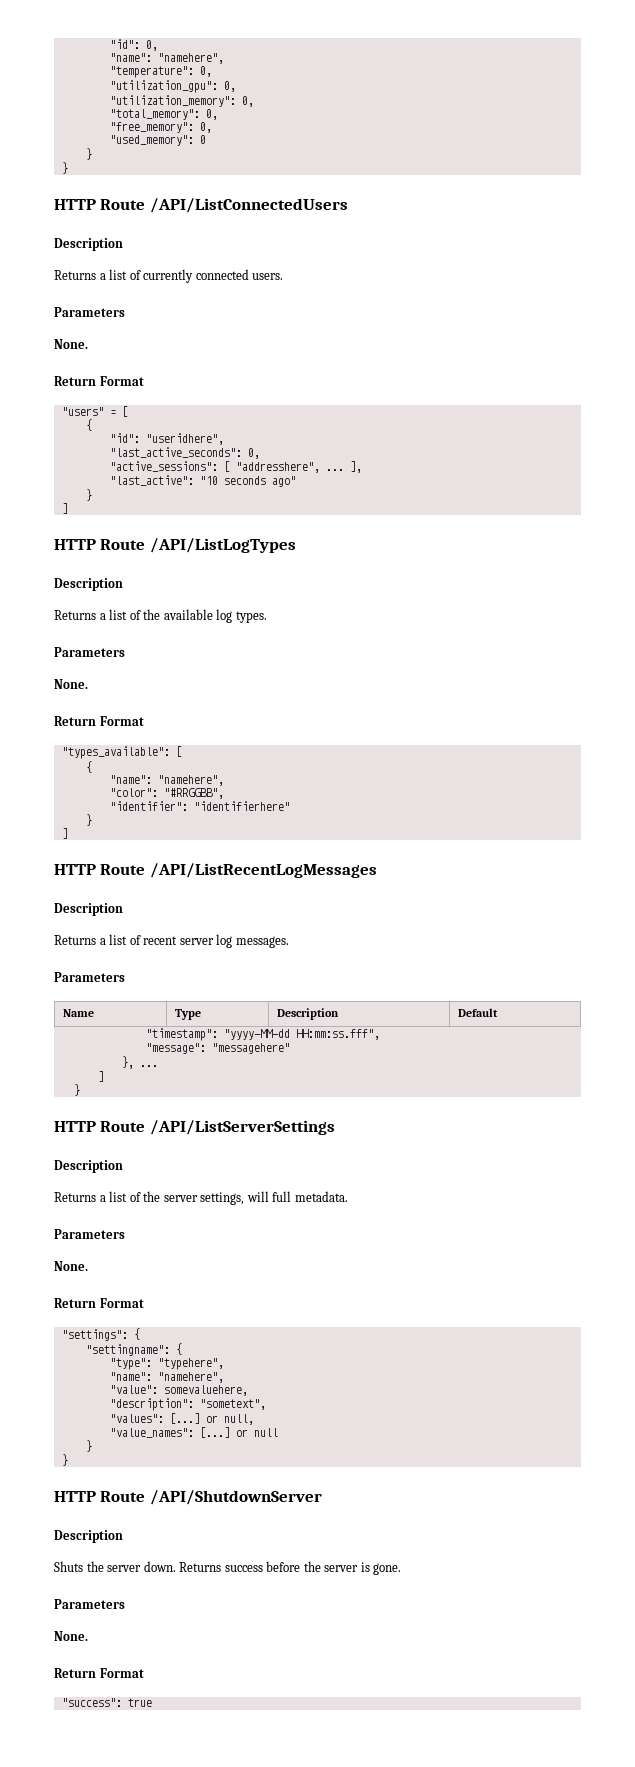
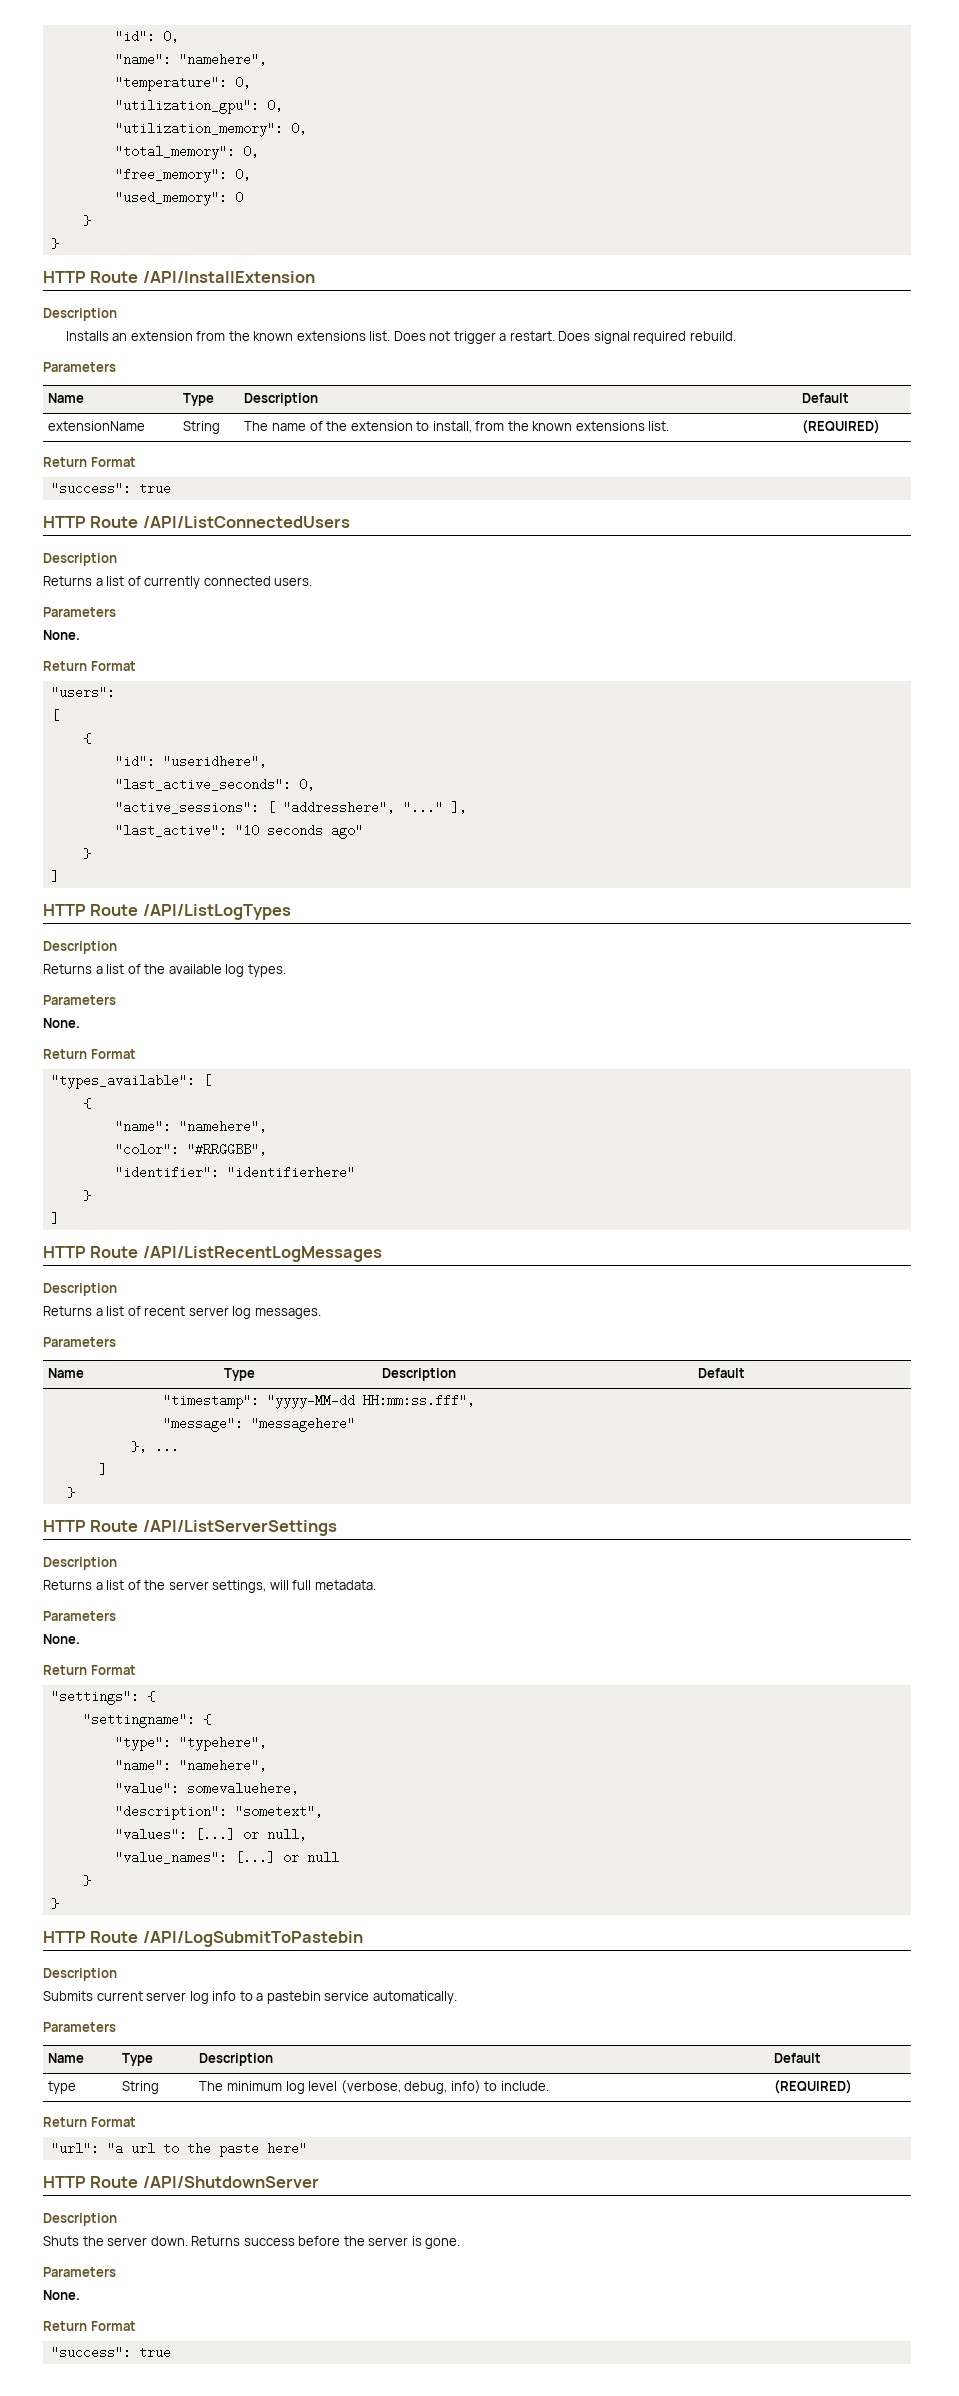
(68, 168) none -> [43,271,315,283] [43,308,117,321] [65,331,736,344] [43,362,116,372] [48,393,85,403] [183,393,215,406] [244,393,319,406] [802,393,850,403] [48,421,146,431] [183,421,221,434] [244,421,670,433] [802,419,881,434] [43,457,136,467] [50,482,171,495] // HTTP Route /API/InstallExtension // Description // Installs an extension from the known extensions list. Does not trigger a restart. Does signal required rebuild. // Parameters // Name | Type | Description | Default // extensionName | String | The name of the extension to install, from the known extensions list. | (REQUIRED) // Return Format // "success": true
[61,407,116,416] "users" = -> [50,686,115,699] "users": //
[325,469,344,471] ... -> [402,801,443,814] "..."
(68, 1460) none -> [43,1931,363,1947] [43,1968,117,1981] [43,1991,457,2004] [43,2022,116,2032] [48,2053,85,2063] [122,2053,154,2066] [199,2053,274,2066] [774,2053,822,2063] [48,2081,77,2094] [122,2081,160,2094] [199,2080,549,2094] [774,2079,853,2094] [43,2117,136,2127] [50,2142,307,2157] // HTTP Route /API/LogSubmitToPastebin // Description // Submits current server log info to a pastebin service automatically. // Parameters // Name | Type | Description | Default // type | String | The minimum log level (verbose, debug, info) to include. | (REQUIRED) // Return Format // "url": "a url to the paste here"

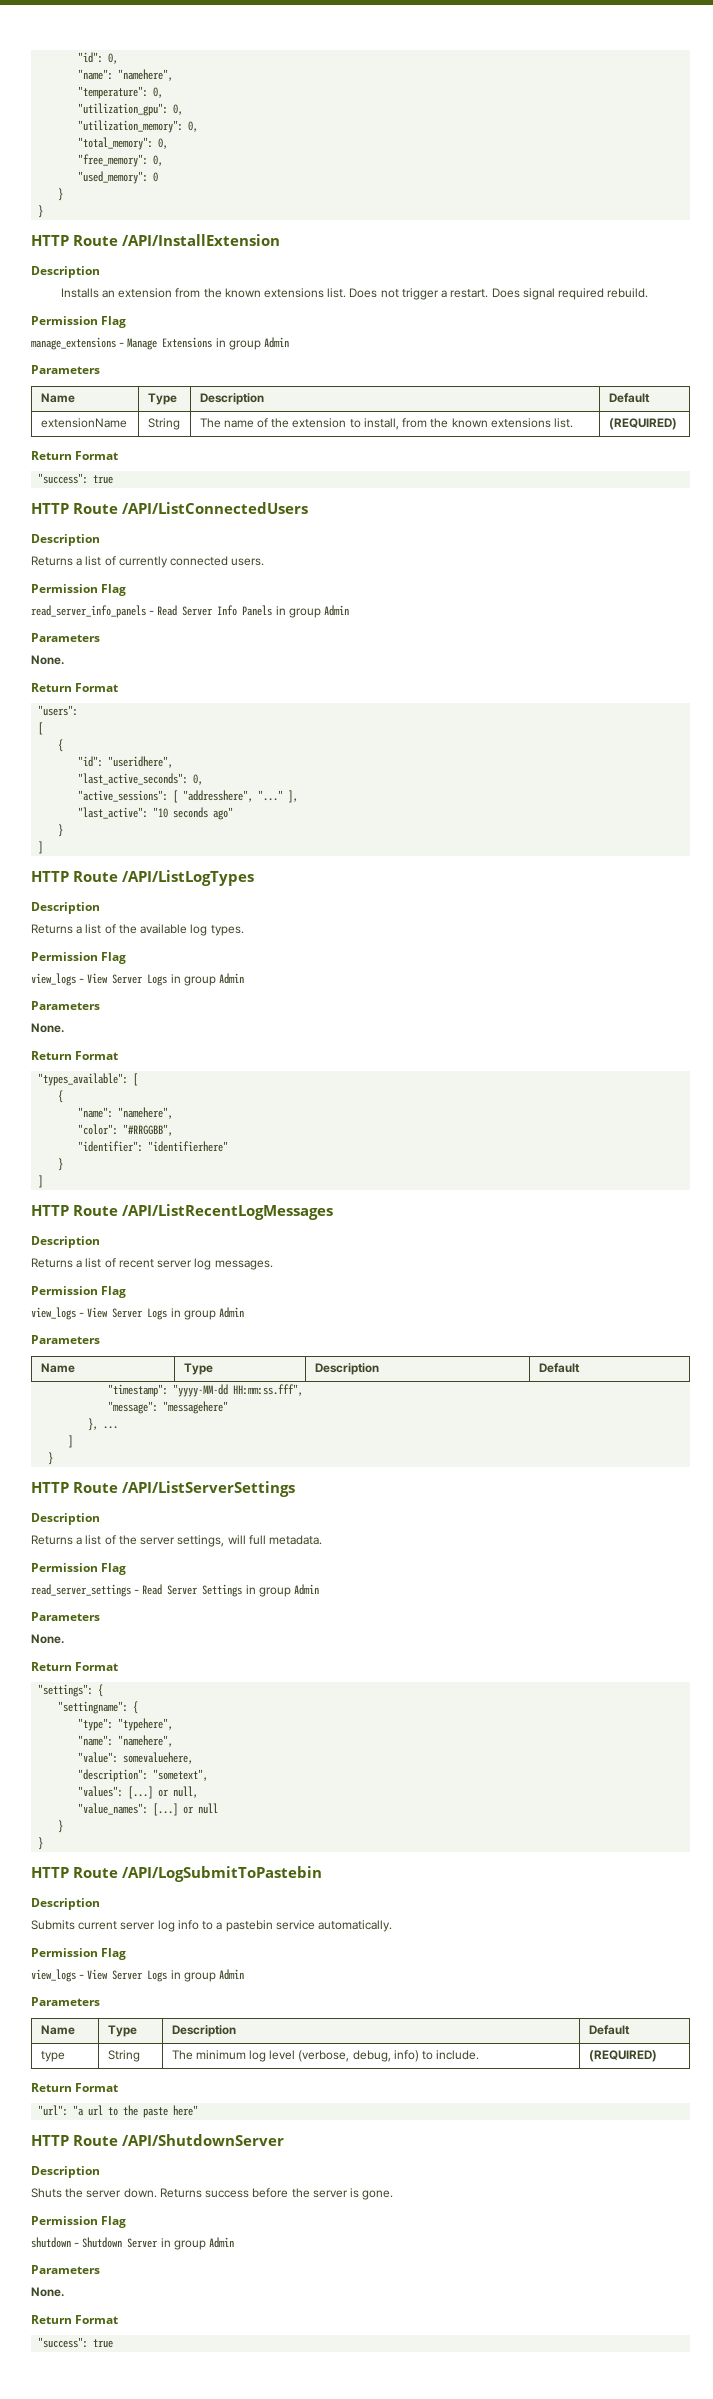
(736, 336) none -> [31,316,127,328] [31,337,290,350] // Permission Flag // manage_extensions - Manage Extensions in group Admin
(313, 581) none -> [31,584,127,596] [31,605,350,618] // Permission Flag // read_server_info_panels - Read Server Info Panels in group Admin
(286, 970) none -> [31,952,127,964] [31,973,245,986] // Permission Flag // view_logs - View Server Logs in group Admin
(321, 1313) none -> [31,1286,127,1298] [31,1307,245,1320] // Permission Flag // view_logs - View Server Logs in group Admin
(376, 1585) none -> [31,1563,127,1575] [31,1584,320,1597] // Permission Flag // read_server_settings - Read Server Settings in group Admin
(457, 1997) none -> [31,1948,127,1960] [31,1969,245,1982] // Permission Flag // view_logs - View Server Logs in group Admin
(461, 2243) none -> [31,2216,127,2228] [31,2237,235,2250] // Permission Flag // shutdown - Shutdown Server in group Admin

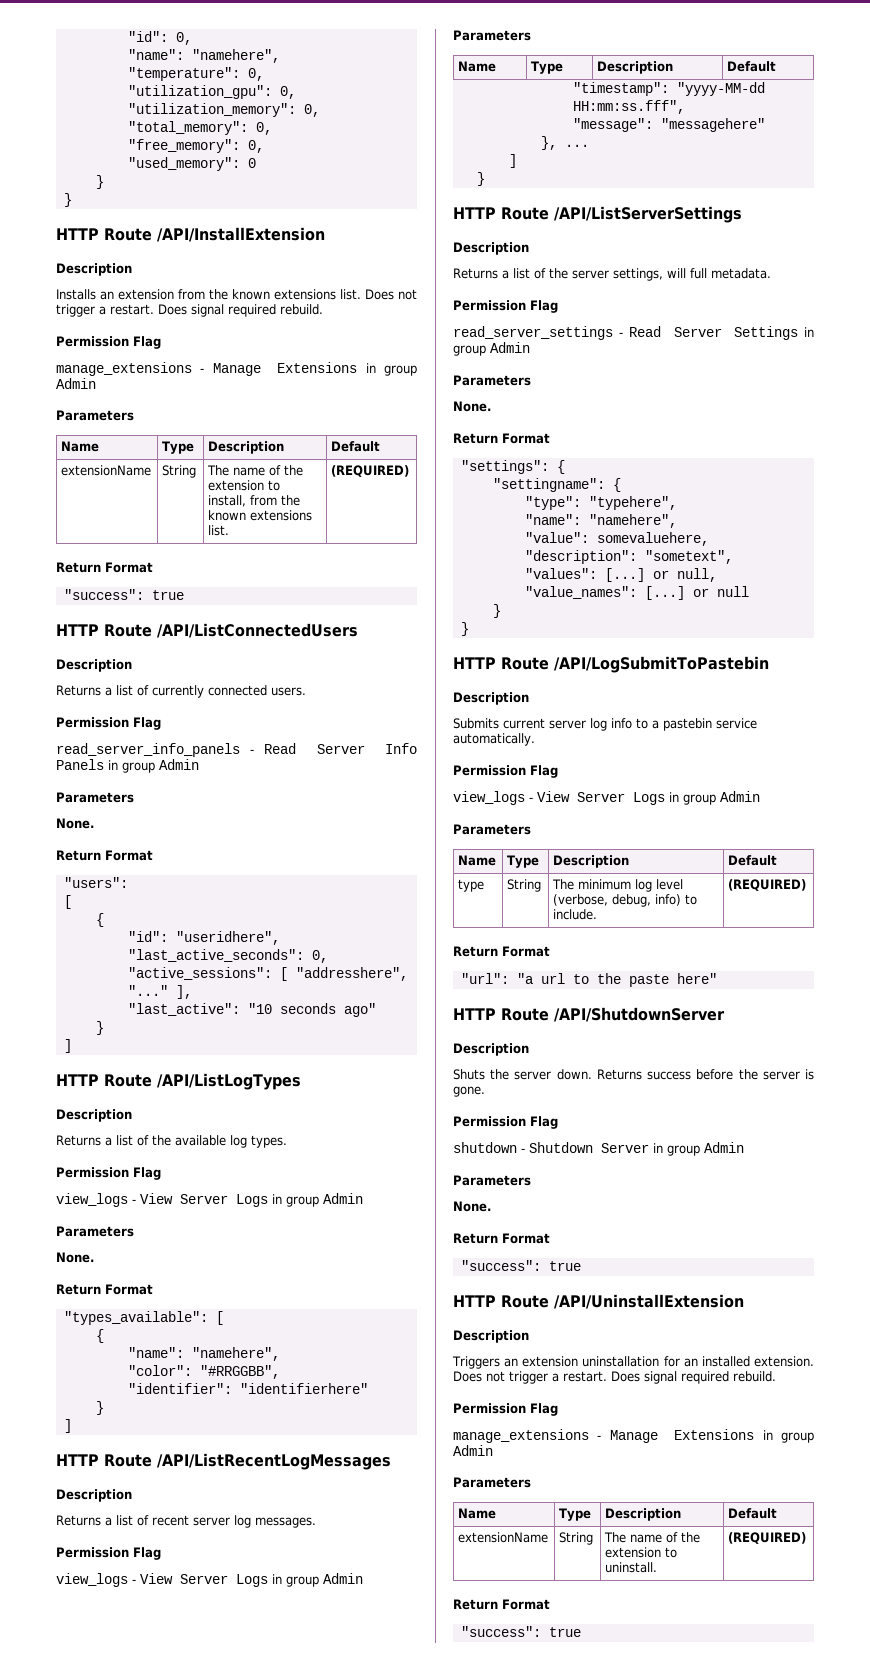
(114, 2343) none -> [453,1294,744,1309] [453,1330,529,1343] [452,1356,814,1369] [453,1371,776,1384] [453,1403,558,1416] [453,1429,814,1443] [453,1445,493,1456] [453,1477,531,1488] [458,1508,497,1519] [559,1508,592,1521] [605,1508,682,1521] [728,1508,778,1519] [458,1532,549,1543] [559,1532,594,1545] [604,1532,701,1543] [605,1547,678,1558] [605,1562,658,1573] [728,1532,807,1544] [453,1599,550,1610] [460,1626,581,1637] // HTTP Route /API/UninstallExtension // Description // Triggers an extension uninstallation for an installed extension. Does not trigger a restart. Does signal required rebuild. // Permission Flag // manage_extensions - Manage Extensions in group Admin // Parameters // Name | Type | Description | Default // extensionName | String | The name of the extension to uninstall. | (REQUIRED) // Return Format // "success": true

